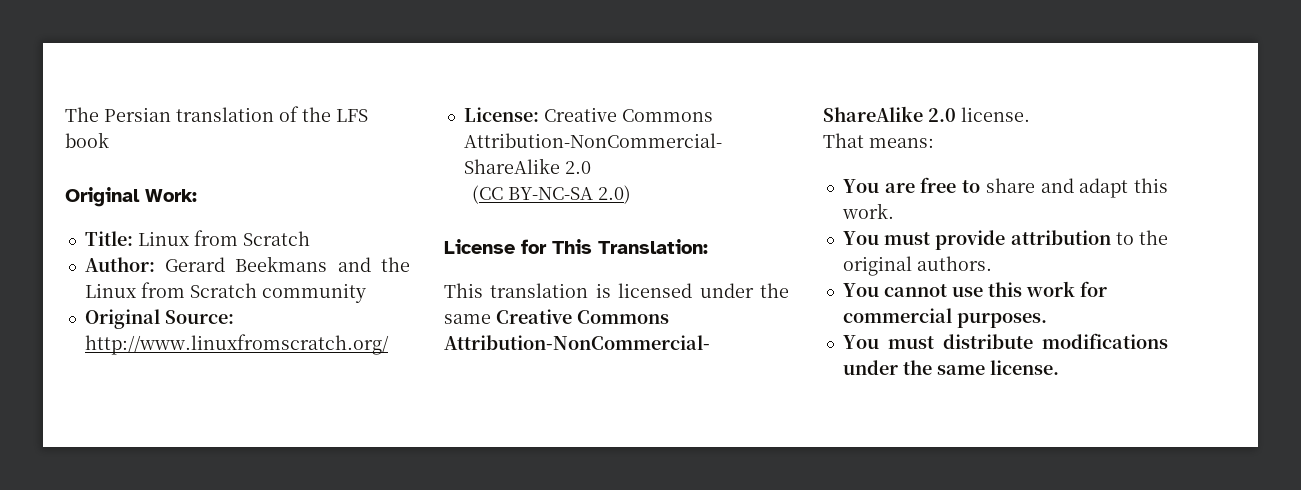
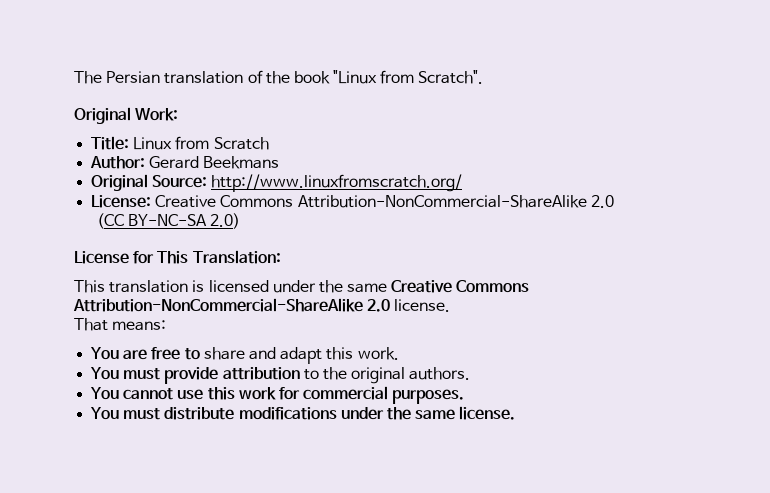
[336,109,368,122] LFS -> (290, 77) none
(109, 140) none -> [333,70,484,84] "Linux from Scratch".
[337,257,410,272] [84,282,366,303] and the Linux from Scratch community -> (280, 162) none

